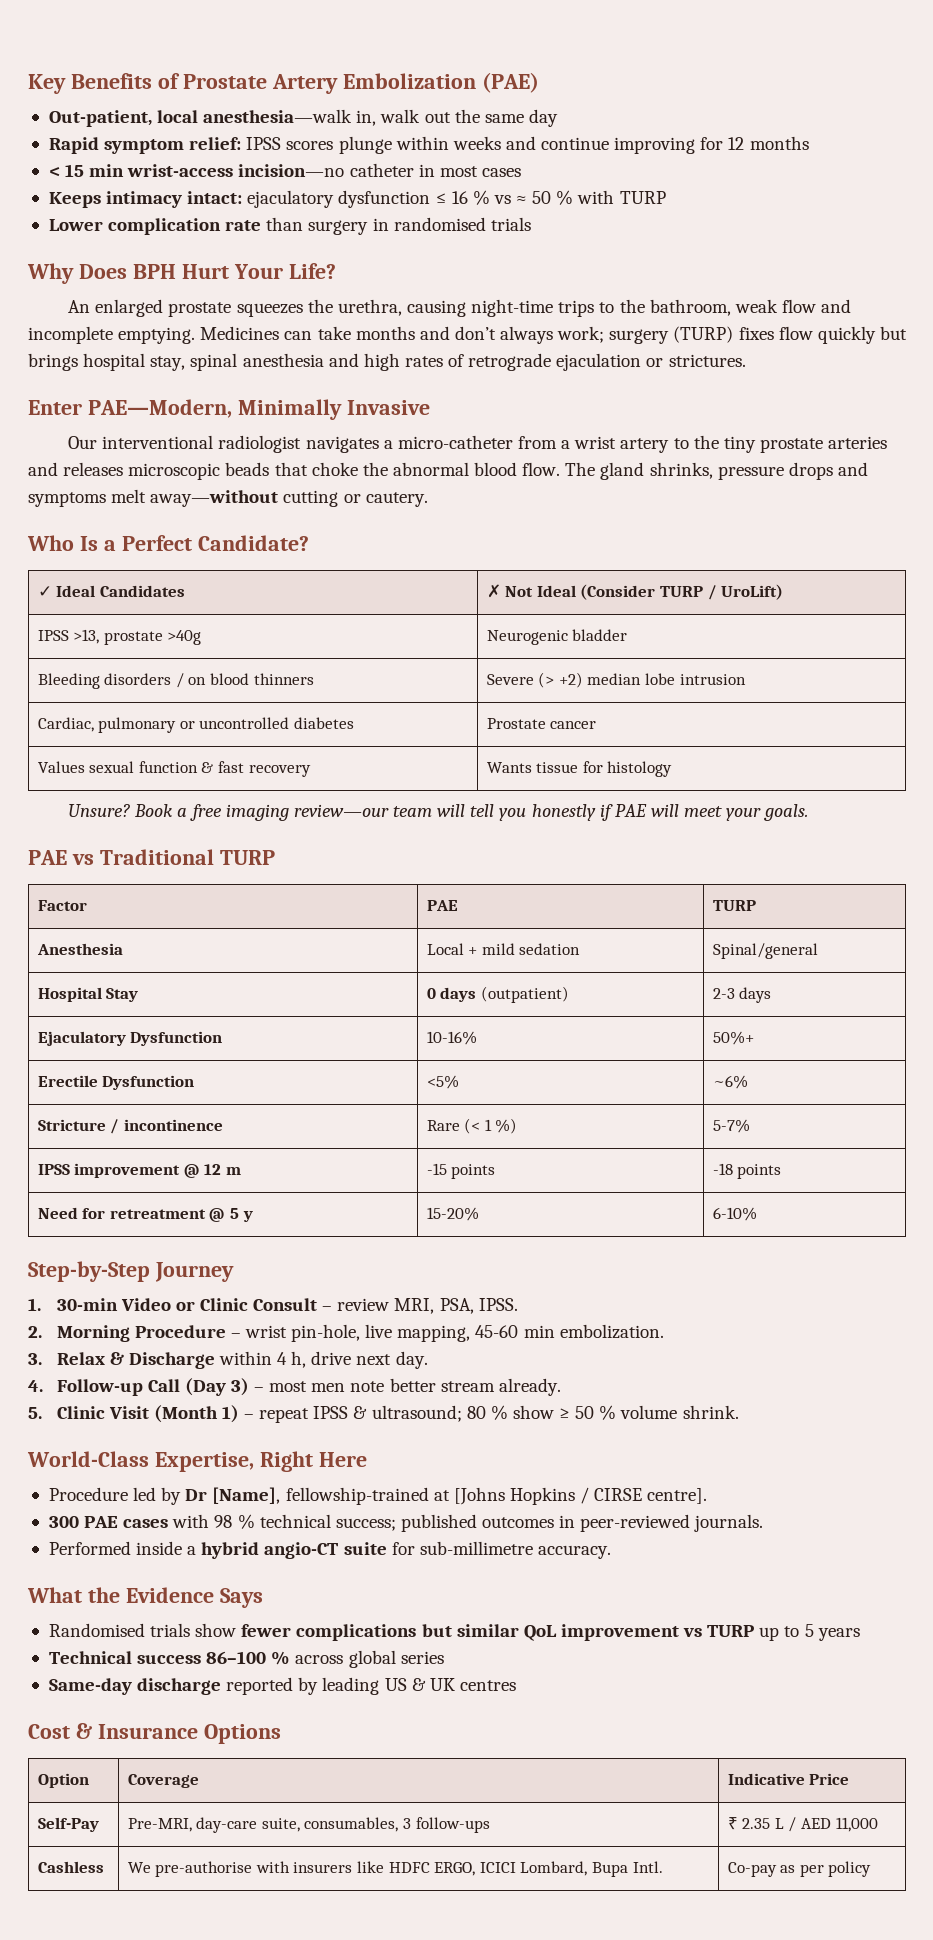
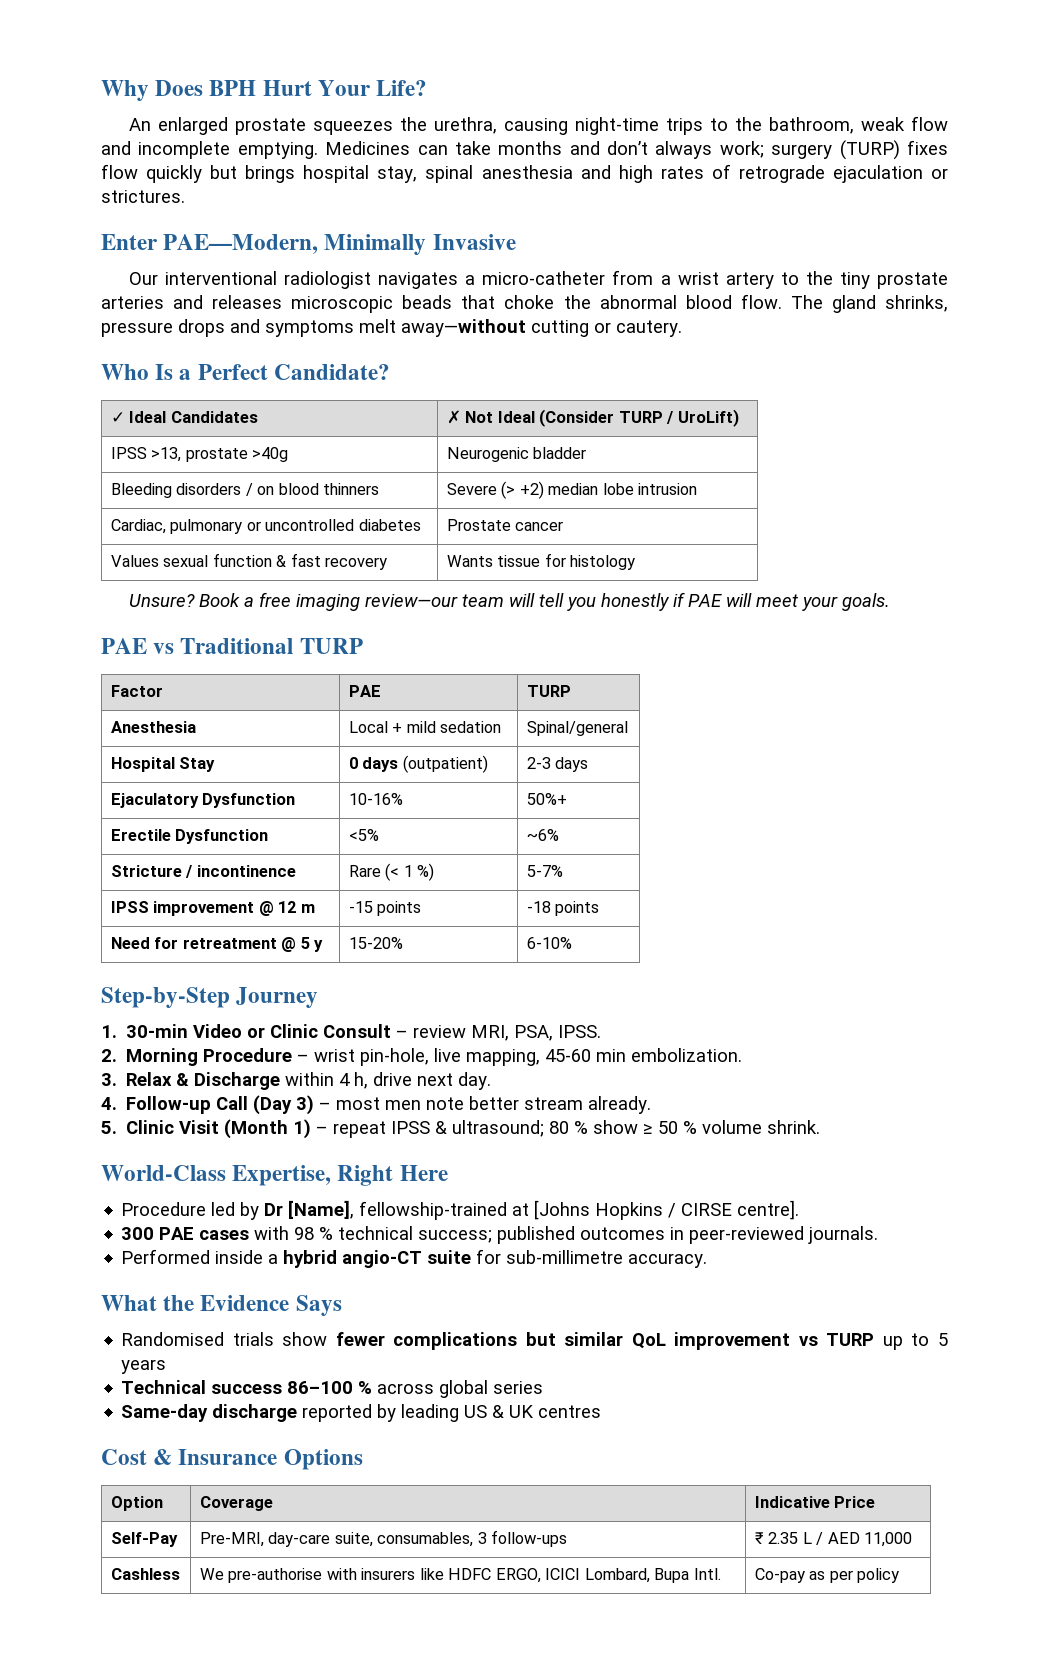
[28,72,539,94] [48,109,558,127] [48,136,809,154] [48,163,521,177] [48,190,666,208] [48,217,531,235] Key Benefits of Prostate Artery Embolization (PAE) // Out-patient, local anesthesia—walk in, walk out the same day // Rapid symptom relief: IPSS scores plunge within weeks and continue improving for 12 months // < 15 min wrist-access incision—no catheter in most cases // Keeps intimacy intact: ejaculatory dysfunction ≤ 16 % vs ≈ 50 % with TURP // Lower complication rate than surgery in randomised trials // -> (101, 90) none

